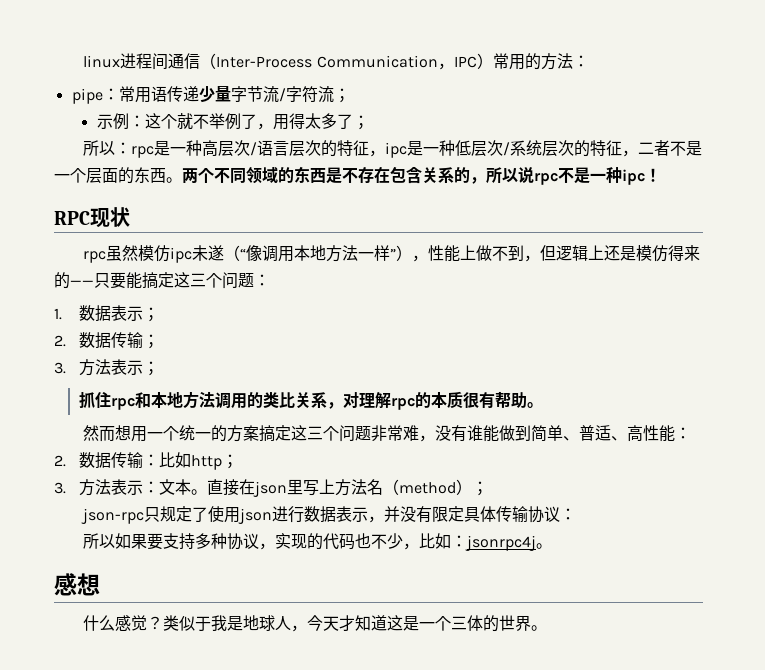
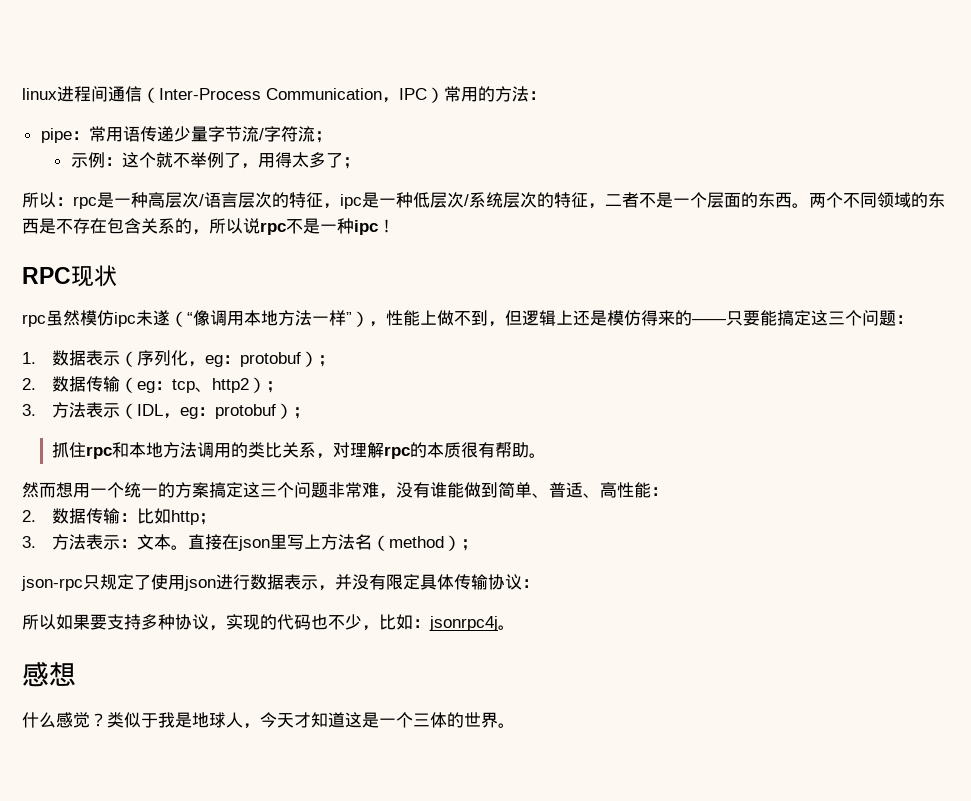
(144, 313) none -> [120,350,319,367] （序列化，eg：protobuf）
[143,334,160,349] [54,359,144,376] ； // 3.方法表示 -> [120,377,284,393] [22,402,294,419] （eg：tcp、http2）； // 3.方法表示（IDL，eg：protobuf）

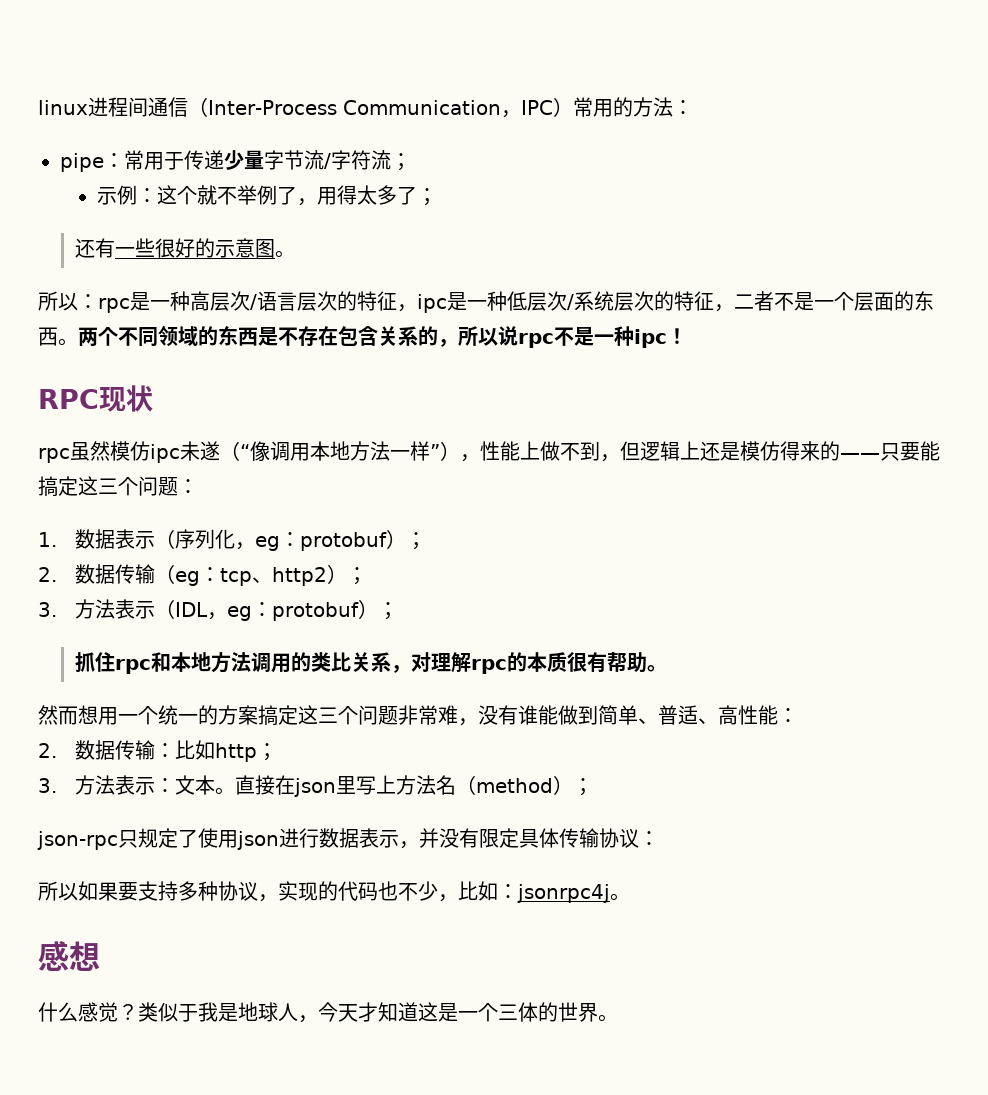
[122,126,140,142] 语 -> [164,152,184,170] 于
(360, 163) none -> [74,238,295,258] // 还有一些很好的示意图。

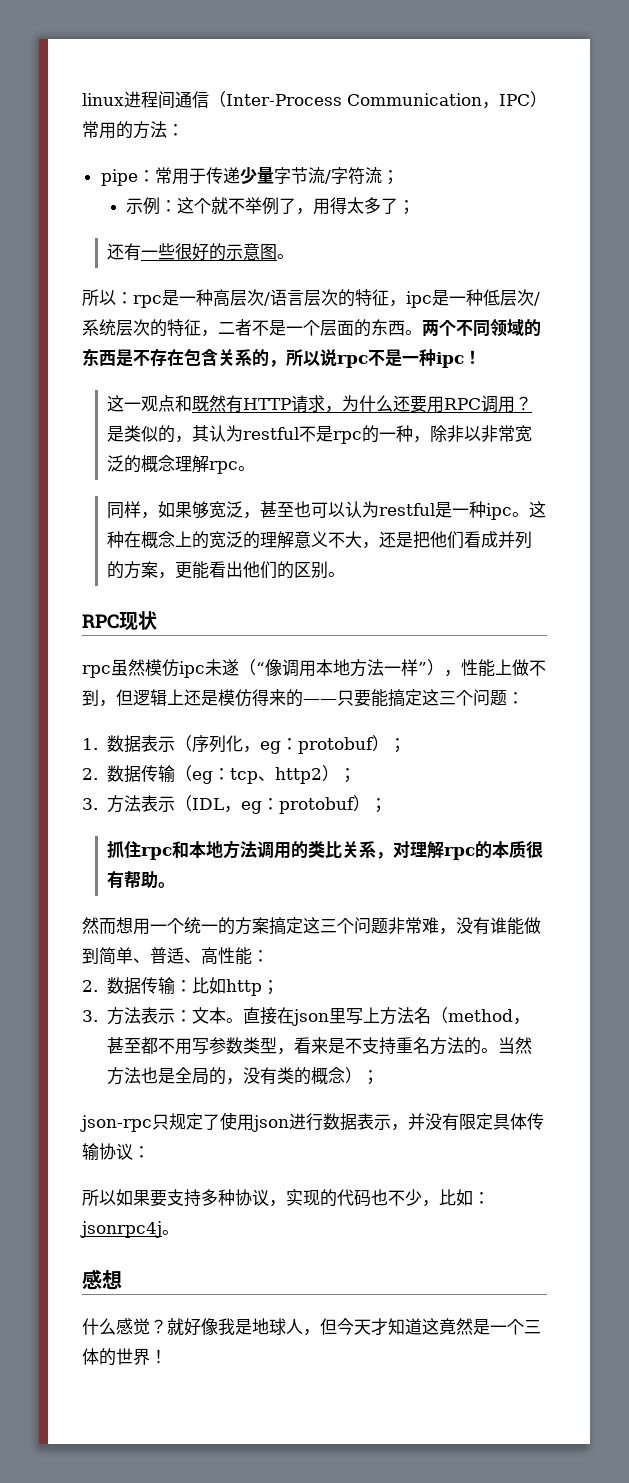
(687, 336) none -> [107,395,533,413] [107,425,533,444] [107,455,256,474] [107,501,547,520] [107,531,533,549] [107,561,346,579] // 这一观点和既然有HTTP请求，为什么还要用RPC调用？是类似的，其认为restful不是rpc的一种，除非以非常宽泛的概念理解rpc。 // 同样，如果够宽泛，甚至也可以认为restful是一种ipc。这种在概念上的宽泛的理解意义不大，还是把他们看成并列的方案，更能看出他们的区别。
(553, 785) none -> [513,1018,531,1025] [107,1037,533,1055] [107,1067,346,1085] ，甚至都不用写参数类型，看来是不支持重名方法的。当然方法也是全局的，没有类的概念
[138,1002,198,1022] 类似于 -> [167,1318,218,1336] 就好像
(318, 1019) none -> [320,1318,337,1335] 但
(438, 1012) none -> [439,1318,473,1335] 竟然
[598,1014,618,1022] 。 -> [150,1349,167,1364] ！

